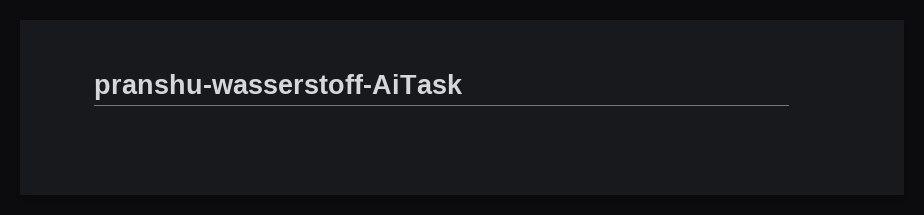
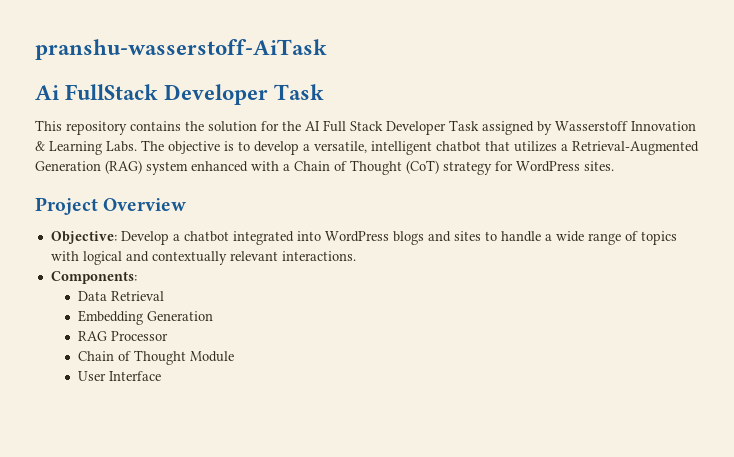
(463, 87) none -> [35,84,325,105] [35,120,696,135] [35,140,699,155] [35,160,614,175] [35,197,187,215] [50,231,677,245] [50,251,356,265] [50,271,137,284] [78,291,165,301] [78,310,214,325] [78,331,169,341] [78,350,235,365] [78,371,162,381] // Ai FullStack Developer Task // This repository contains the solution for the AI Full Stack Developer Task assigned by Wasserstoff Innovation & Learning Labs. The objective is to develop a versatile, intelligent chatbot that utilizes a Retrieval-Augmented Generation (RAG) system enhanced with a Chain of Thought (CoT) strategy for WordPress sites. // Project Overview // Objective: Develop a chatbot integrated into WordPress blogs and sites to handle a wide range of topics with logical and contextually relevant interactions. // Components: // Data Retrieval // Embedding Generation // RAG Processor // Chain of Thought Module // User Interface

